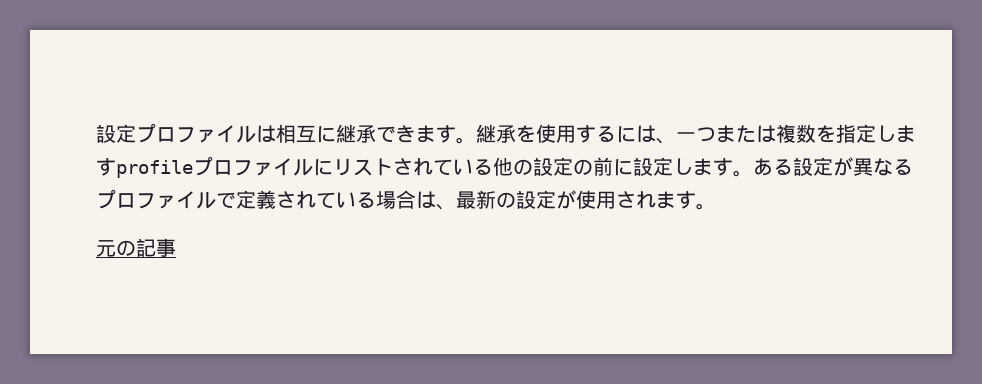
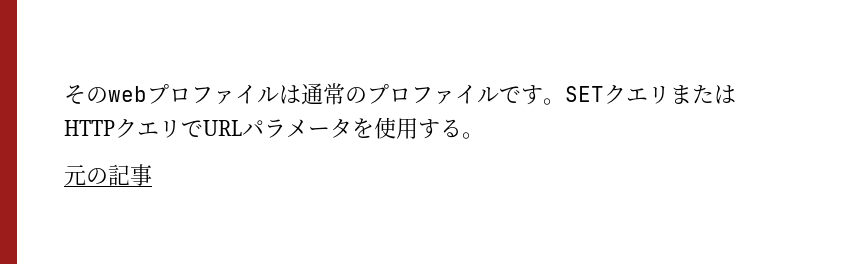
[96,124,136,143] 設定 -> [64,85,147,104] そのweb
[276,124,916,144] [96,156,913,178] [96,189,696,210] 相互に継承できます。継承を使用するには、一つまたは複数を指定しますprofileプロファイルにリストされている他の設定の前に設定します。ある設定が異なるプロファイルで定義されている場合は、最新の設定が使用されます -> [301,83,736,105] [64,117,462,139] 通常のプロファイルです。SETクエリまたはHTTPクエリでURLパラメータを使用する

